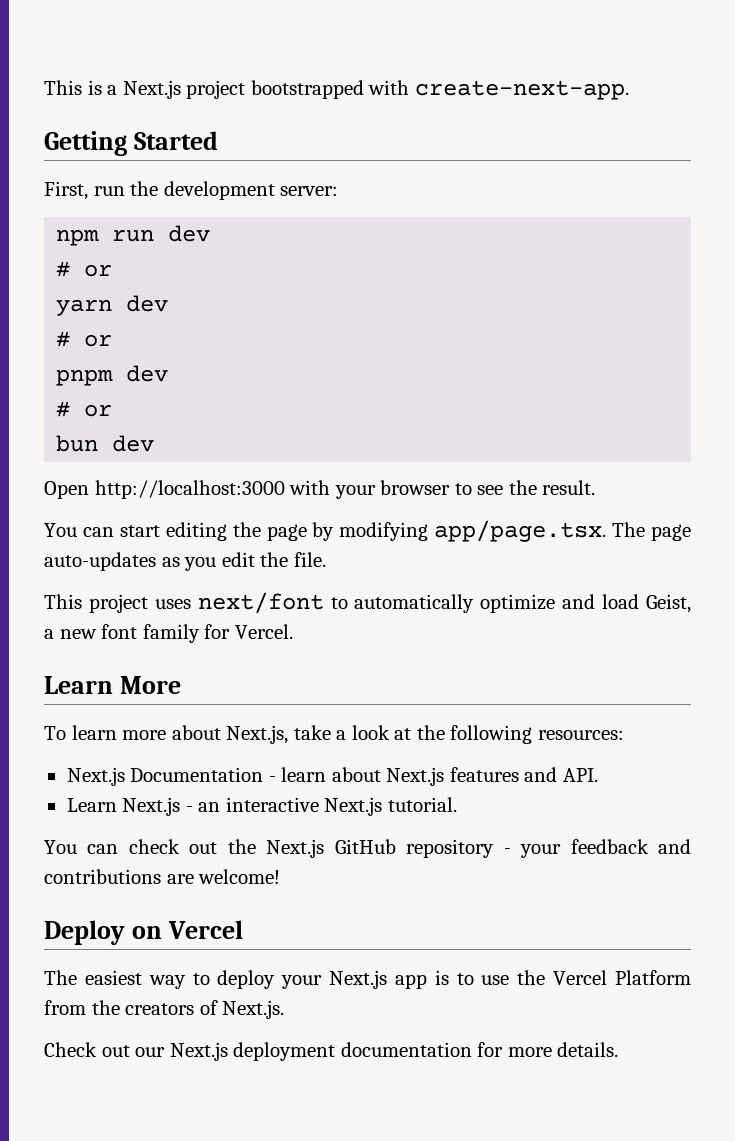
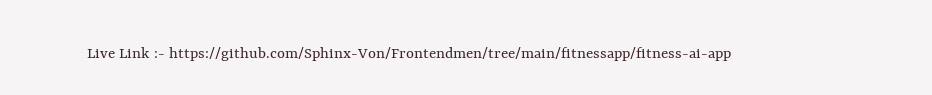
[44,80,629,100] [44,131,218,156] [44,181,339,200] [56,225,211,246] [56,261,113,277] [56,295,169,316] [56,331,113,347] [56,365,169,386] [56,401,113,417] [56,435,155,452] [44,480,596,499] [44,520,691,542] [44,552,326,571] [44,592,692,614] [44,624,293,643] [44,676,181,694] [44,725,624,744] [66,767,598,786] [66,797,457,816] [44,839,691,858] [44,869,281,884] [44,920,243,945] [44,970,692,989] [44,1000,285,1019] [44,1042,619,1061] This is a Next.js project bootstrapped with create-next-app. // Getting Started // First, run the development server: // npm run dev // # or // yarn dev // # or // pnpm dev // # or // bun dev // Open http://localhost:3000 with your browser to see the result. // You can start editing the page by modifying app/page.tsx. The page auto-updates as you edit the file. // This project uses next/font to automatically optimize and load Geist, a new font family for Vercel. // Learn More // To learn more about Next.js, take a look at the following resources: // Next.js Documentation - learn about Next.js features and API. // Learn Next.js - an interactive Next.js tutorial. // You can check out the Next.js GitHub repository - your feedback and contributions are welcome! // Deploy on Vercel // The easiest way to deploy your Next.js app is to use the Vercel Platform from the creators of Next.js. // Check out our Next.js deployment documentation for more details. -> [87,47,732,61] Live Link :- https://github.com/Sphinx-Von/Frontendmen/tree/main/fitnessapp/fitness-ai-app

